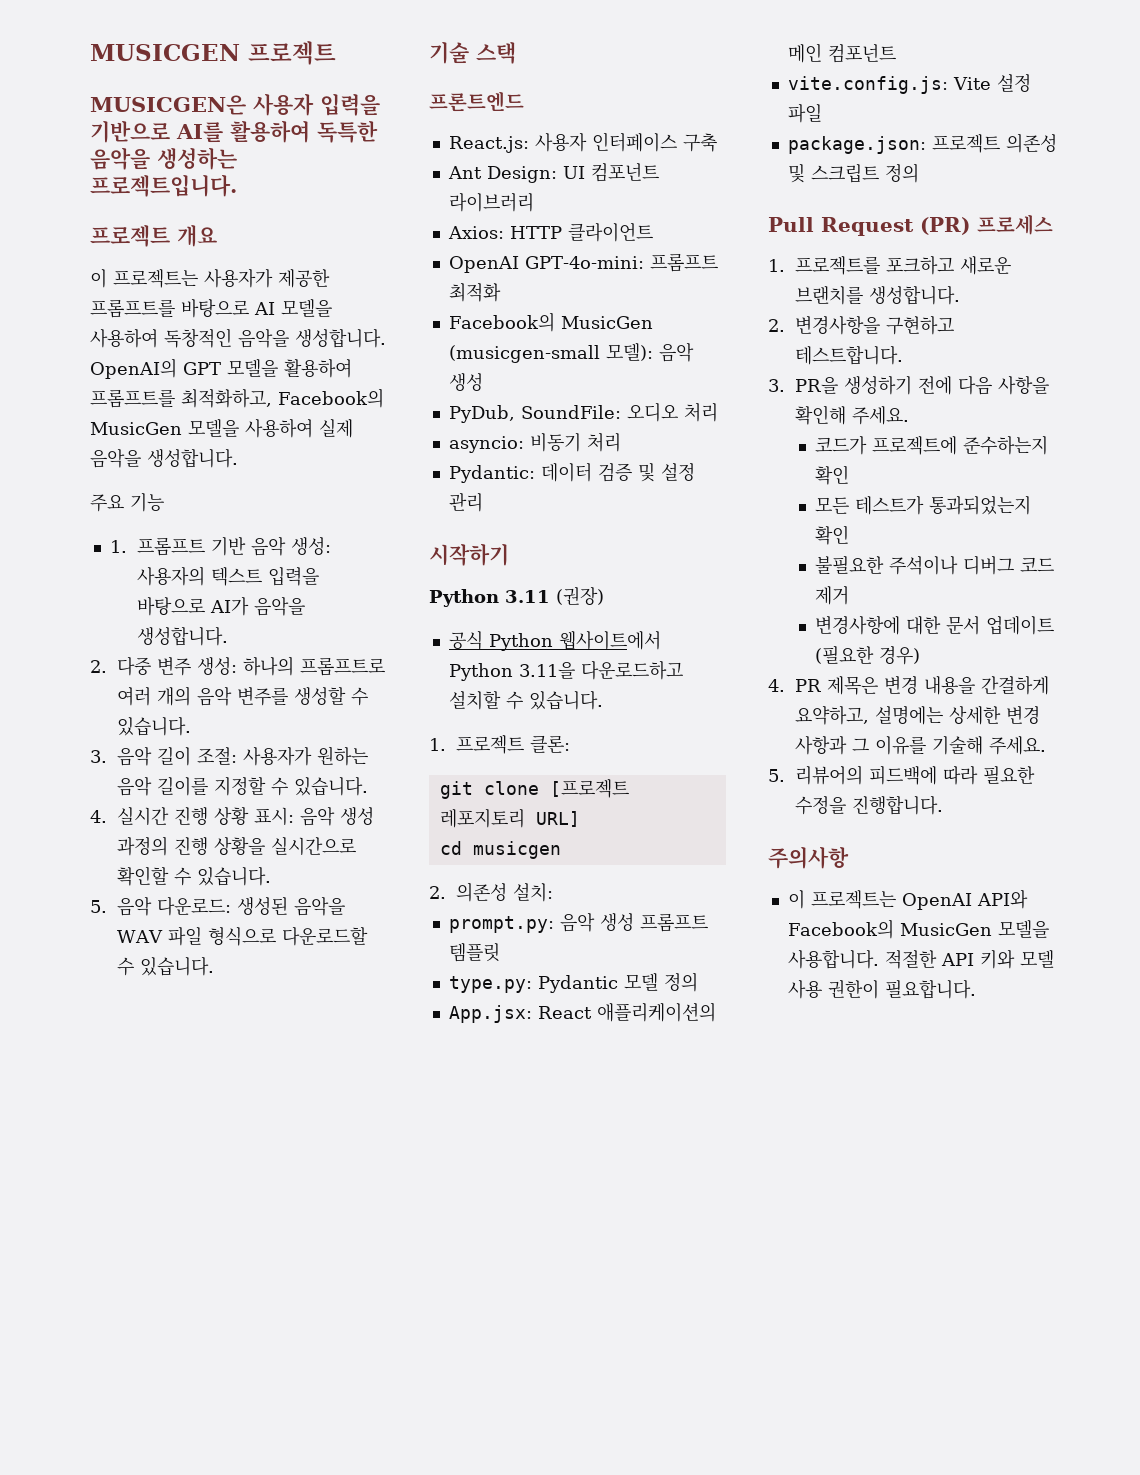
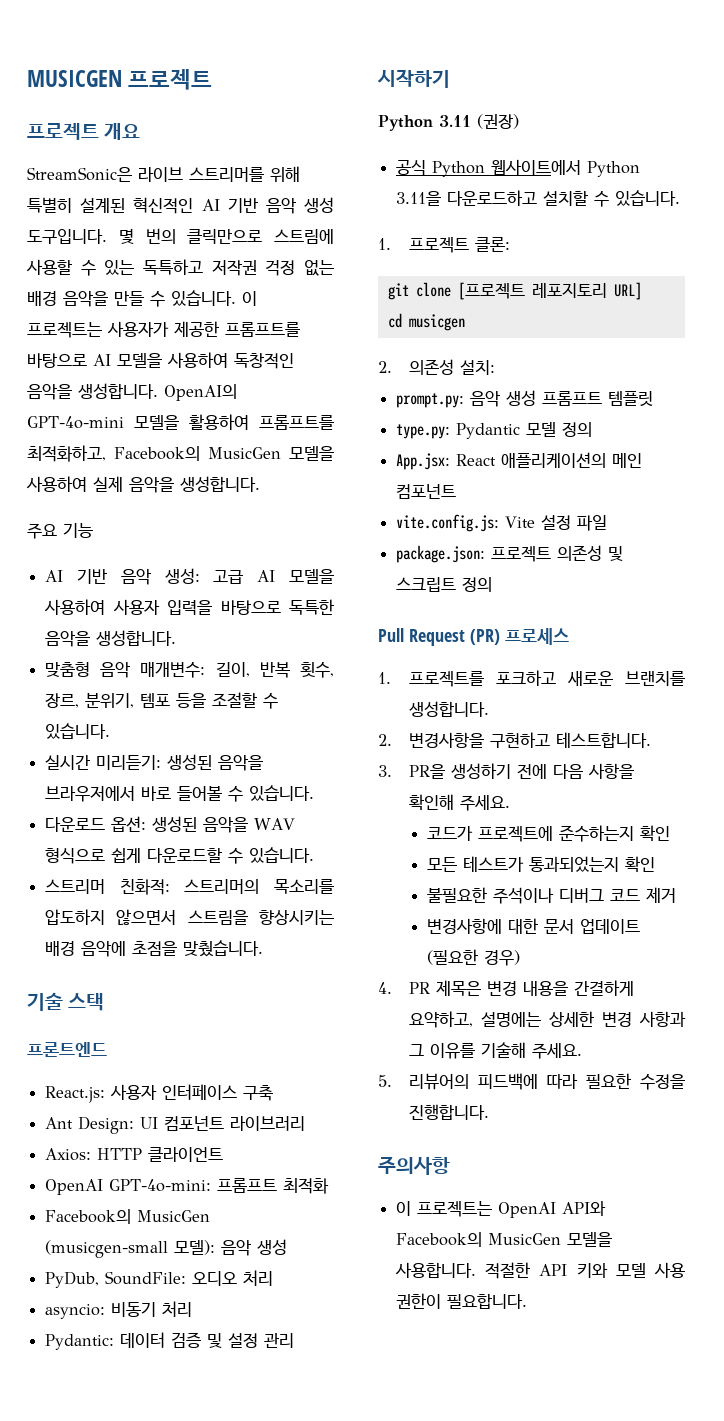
[90,93,380,116] [90,120,378,143] [90,147,237,170] [90,174,237,197] [90,225,217,247] MUSICGEN은 사용자 입력을 기반으로 AI를 활용하여 독특한 음악을 생성하는 프로젝트입니다. // 프로젝트 개요 // -> [27,123,141,140] [27,166,300,183] [27,197,334,214] [27,228,334,244] [26,259,334,276] [27,290,236,307] 프로젝트 개요 // StreamSonic은 라이브 스트리머를 위해 특별히 설계된 혁신적인 AI 기반 음악 생성 도구입니다. 몇 번의 클릭만으로 스트림에 사용할 수 있는 독특하고 저작권 걱정 없는 배경 음악을 만들 수 있습니다.
[183,362,221,375] GPT -> [27,416,124,429] GPT-4o-mini
[109,537,206,556] 1. 프롬프트 -> [45,570,64,582] AI
[137,566,263,586] 사용자의 텍스트 -> [213,569,334,584] [44,599,160,615] 고급 AI 모델을 사용하여 사용자
[210,597,306,616] [137,626,229,646] [90,656,386,676] [117,686,369,706] [117,716,192,736] [90,746,369,766] [117,776,369,796] [90,807,375,826] [117,836,357,856] [117,866,272,886] [90,896,346,916] [117,926,369,946] [117,956,215,976] AI가 음악을 생성합니다. // 2. 다중 변주 생성: 하나의 프롬프트로 여러 개의 음악 변주를 생성할 수 있습니다. // 3. 음악 길이 조절: 사용자가 원하는 음악 길이를 지정할 수 있습니다. // 4. 실시간 진행 상황 표시: 음악 생성 과정의 진행 상황을 실시간으로 확인할 수 있습니다. // 5. 음악 다운로드: 생성된 음악을 WAV 파일 형식으로 다운로드할 수 있습니다. -> [289,599,334,615] [45,630,177,647] [45,662,335,678] [45,692,279,709] [45,723,111,739] [45,754,264,771] [45,785,315,802] [45,816,296,833] [45,847,315,864] [45,879,334,895] [45,909,334,925] [45,940,264,957] 독특한 음악을 생성합니다. // 맞춤형 음악 매개변수: 길이, 반복 횟수, 장르, 분위기, 템포 등을 조절할 수 있습니다. // 실시간 미리듣기: 생성된 음악을 브라우저에서 바로 들어볼 수 있습니다. // 다운로드 옵션: 생성된 음악을 WAV 형식으로 쉽게 다운로드할 수 있습니다. // 스트리머 친화적: 스트리머의 목소리를 압도하지 않으면서 스트림을 향상시키는 배경 음악에 초점을 맞췄습니다.

